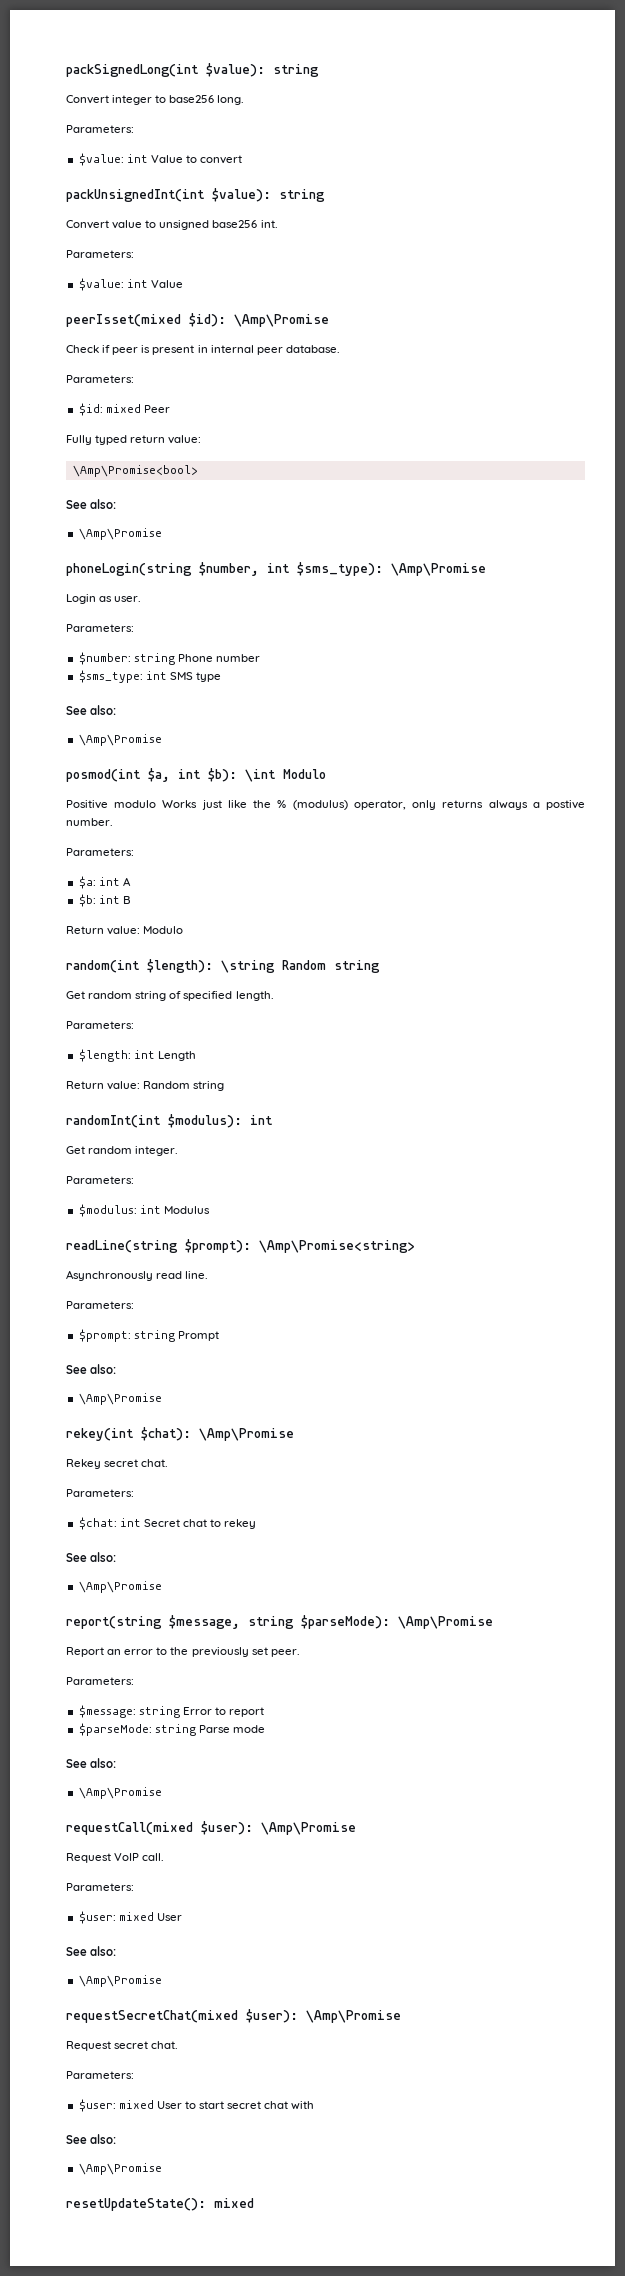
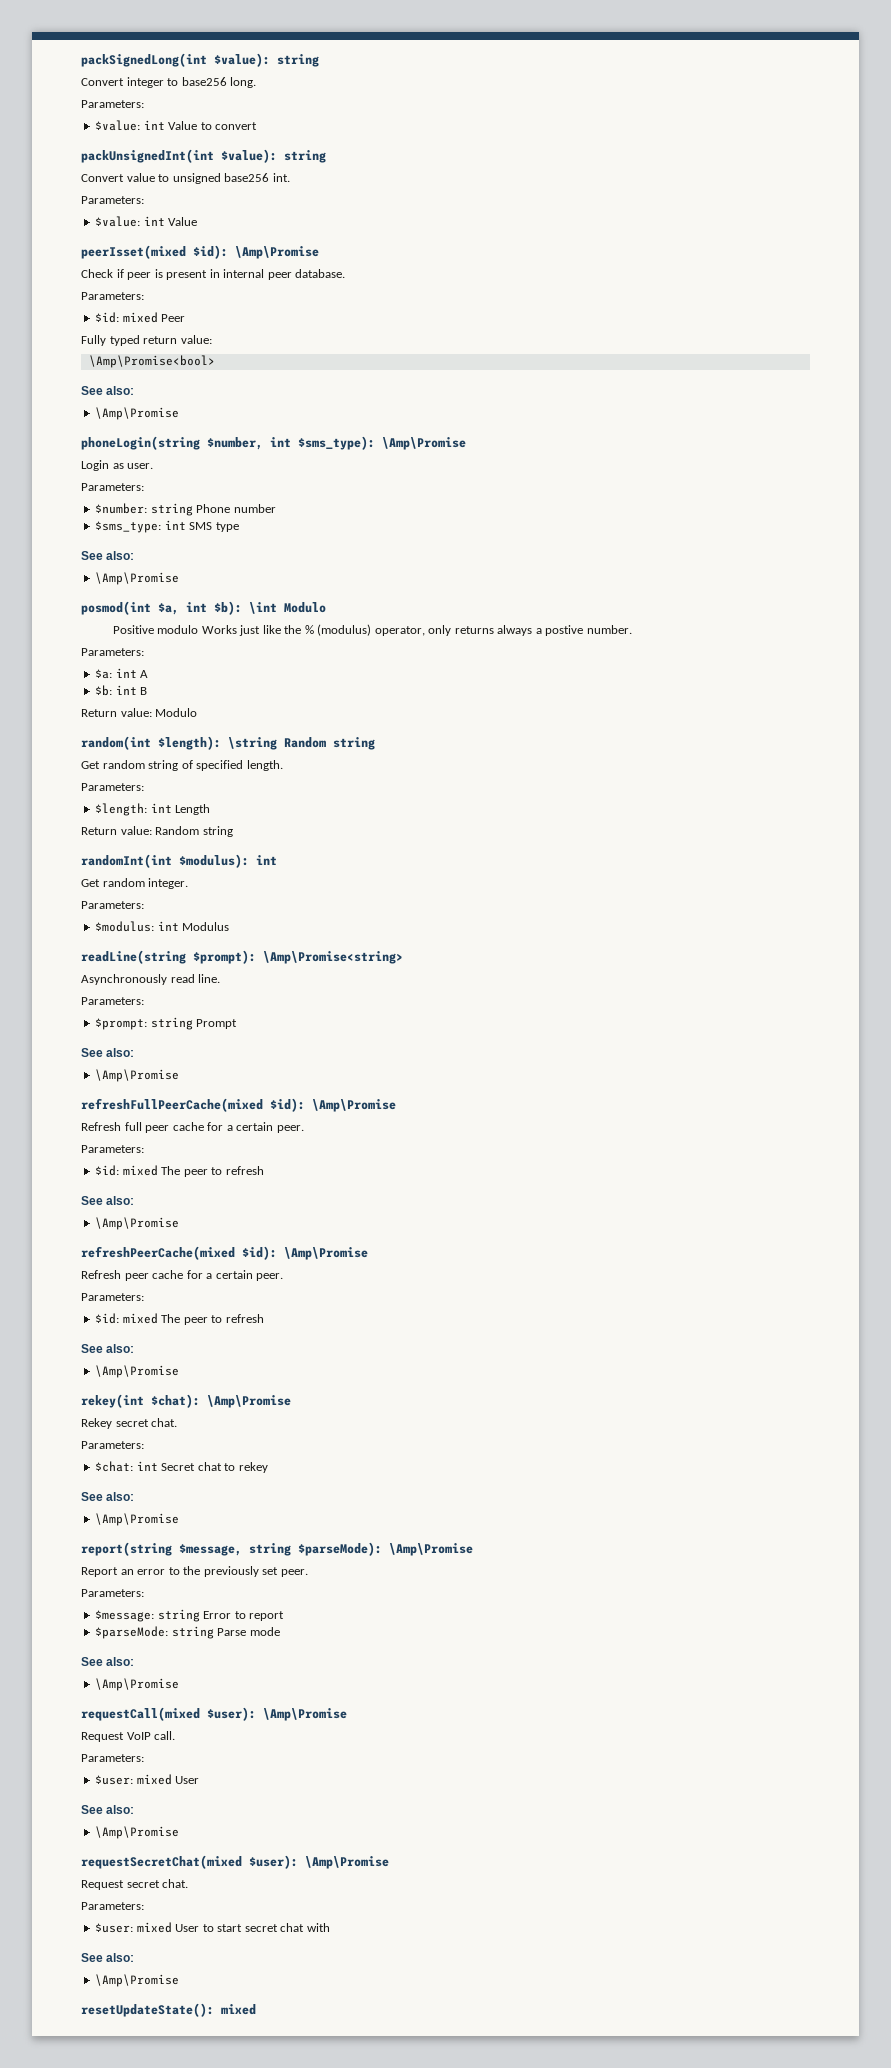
(162, 1399) none -> [81,1098,396,1112] [81,1122,304,1133] [81,1145,144,1153] [95,1165,264,1177] [81,1196,135,1205] [95,1217,180,1230] [81,1246,368,1260] [81,1270,284,1281] [81,1293,144,1301] [95,1313,264,1325] [81,1344,135,1353] [95,1365,180,1378] // refreshFullPeerCache(mixed $id): \Amp\Promise // Refresh full peer cache for a certain peer. // Parameters: // $id: mixed The peer to refresh // See also: // \Amp\Promise // refreshPeerCache(mixed $id): \Amp\Promise // Refresh peer cache for a certain peer. // Parameters: // $id: mixed The peer to refresh // See also: // \Amp\Promise

